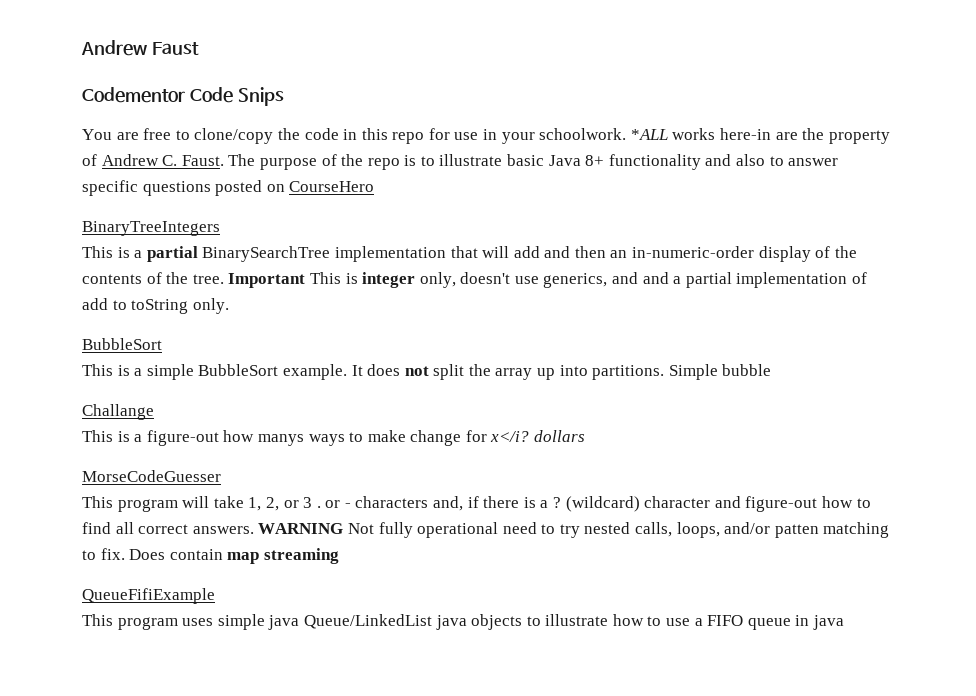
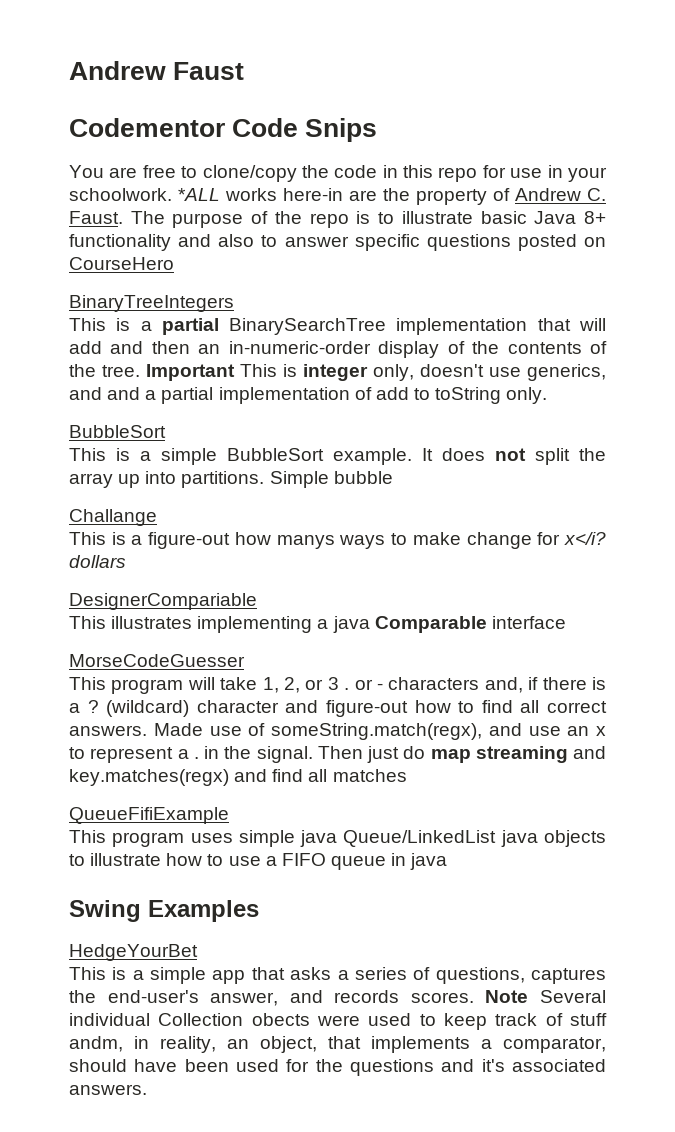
(586, 436) none -> [69,593,257,610] [69,616,566,633] // DesignerCompariable // This illustrates implementing a java Comparable interface
[258,522,890,538] [82,548,339,564] WARNING Not fully operational need to try nested calls, loops, and/or patten matching to fix. Does contain map streaming -> [153,723,606,740] [69,746,606,763] [69,769,407,786] Made use of someString.match(regx), and use an x to represent a . in the signal. Then just do map streaming and key.matches(regx) and find all matches
(845, 622) none -> [69,900,259,922] [69,944,198,961] [69,967,606,984] [69,990,606,1006] [69,1013,607,1030] [69,1036,606,1053] [69,1059,606,1076] [69,1084,147,1095] // Swing Examples // HedgeYourBet // This is a simple app that asks a series of questions, captures the end-user's answer, and records scores. Note Several individual Collection obects were used to keep track of stuff andm, in reality, an object, that implements a comparator, should have been used for the questions and it's associated answers.

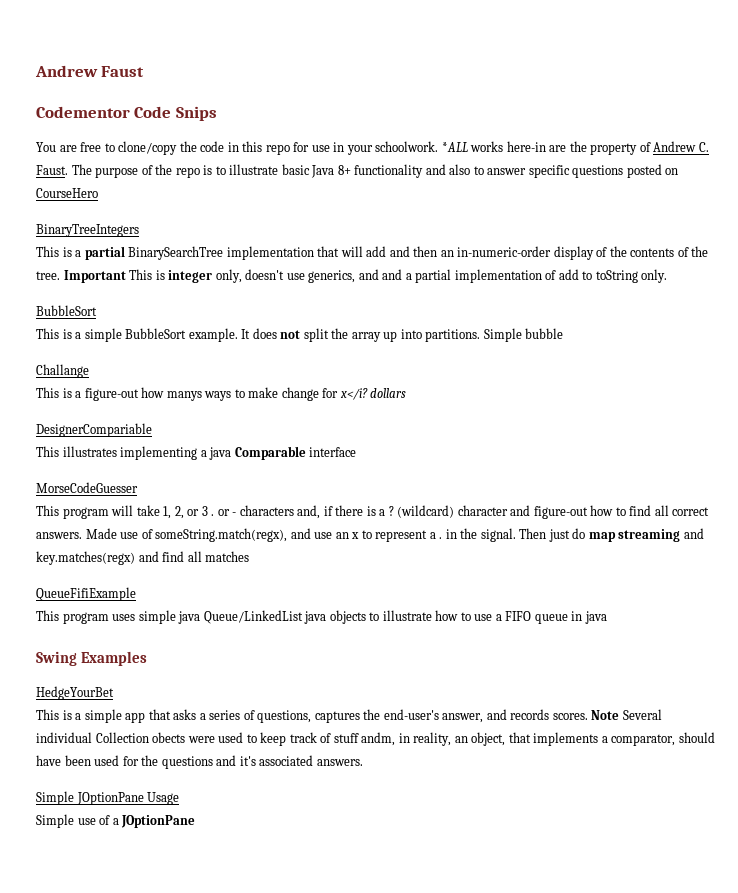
(147, 1089) none -> [36,791,180,805] [36,814,196,828] // Simple JOptionPane Usage // Simple use of a JOptionPane

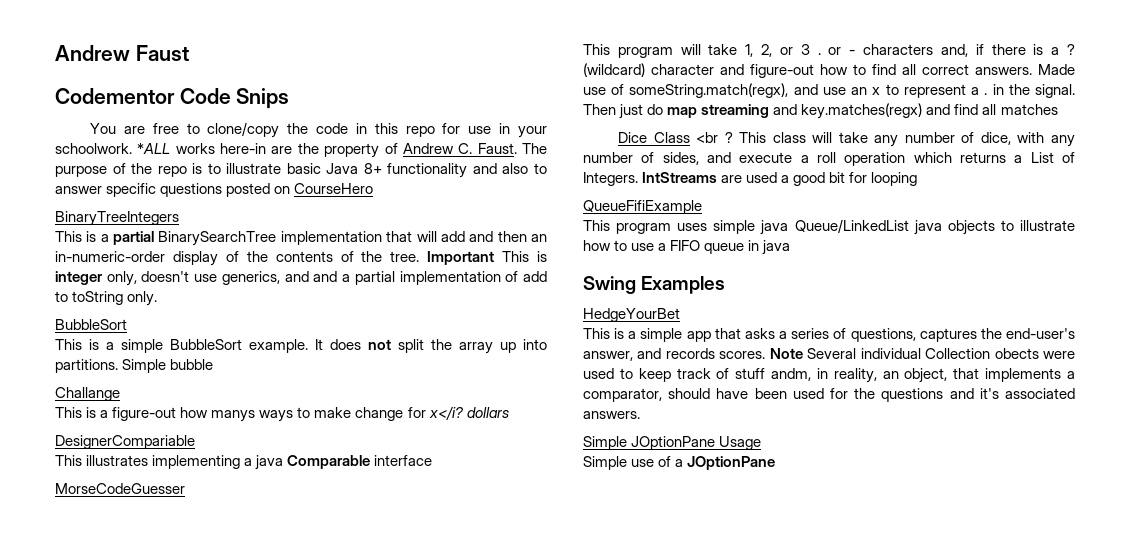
(250, 556) none -> [618,132,1075,147] [583,152,1075,166] [583,172,918,186] // Dice Class <br ? This class will take any number of dice, with any number of sides, and execute a roll operation which returns a List of Integers. IntStreams are used a good bit for looping

